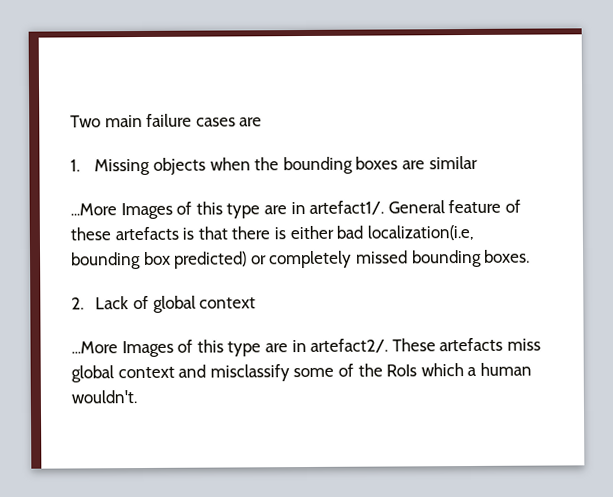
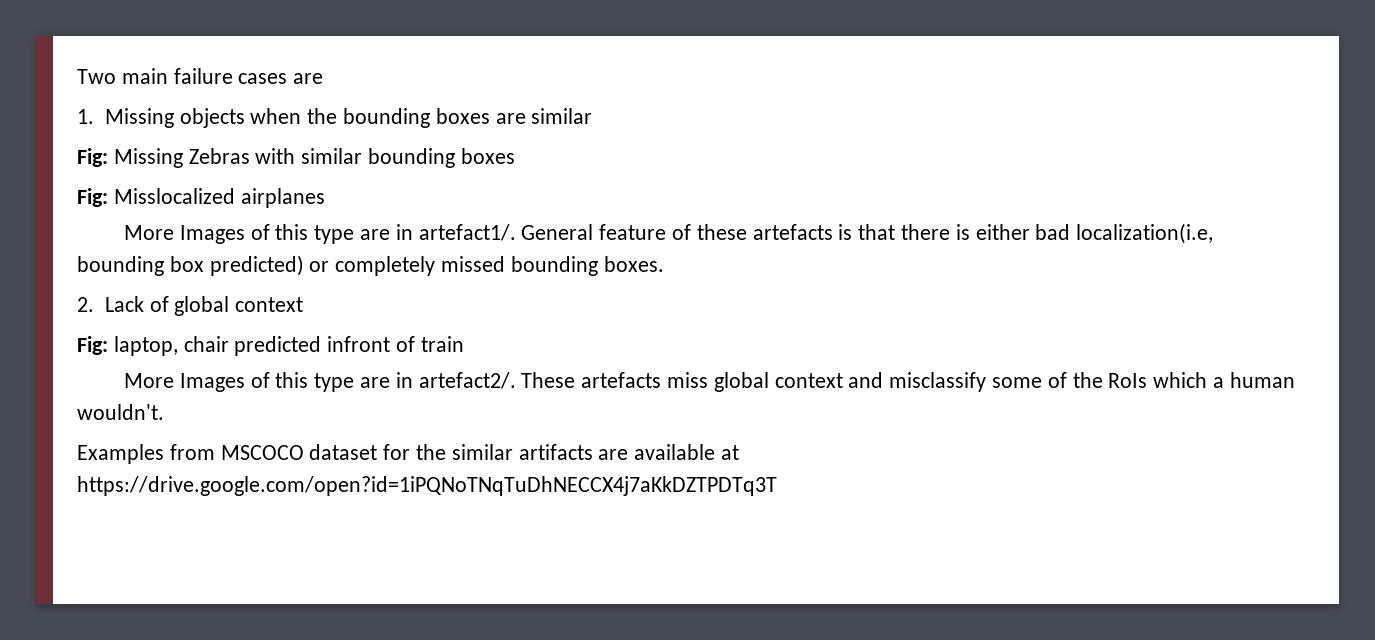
[70,203,117,216] ...More -> [77,148,515,168] [77,188,325,208] [123,225,174,240] Fig: Missing Zebras with similar bounding boxes // Fig: Misslocalized airplanes // More
[71,341,118,354] ...More -> [77,336,464,356] [123,373,174,388] Fig: laptop, chair predicted infront of train // More
(137, 397) none -> [77,444,740,464] [77,476,777,496] // Examples from MSCOCO dataset for the similar artifacts are available at https://drive.google.com/open?id=1iPQNoTNqTuDhNECCX4j7aKkDZTPDTq3T

